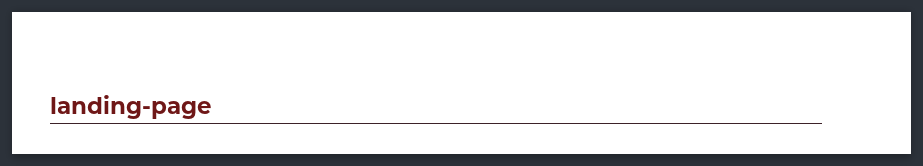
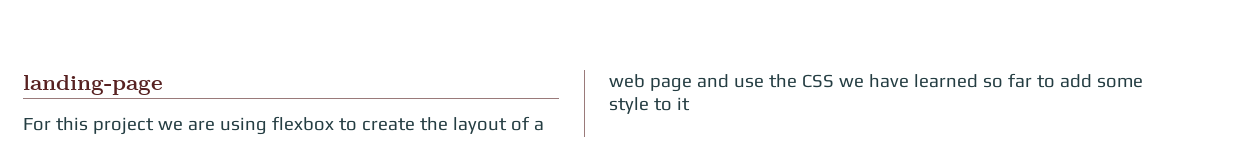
(212, 107) none -> [23,116,544,135] [609,73,1143,92] [609,97,690,114] // For this project we are using flexbox to create the layout of a web page and use the CSS we have learned so far to add some style to it

